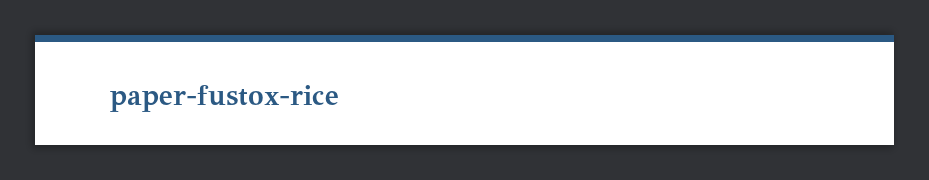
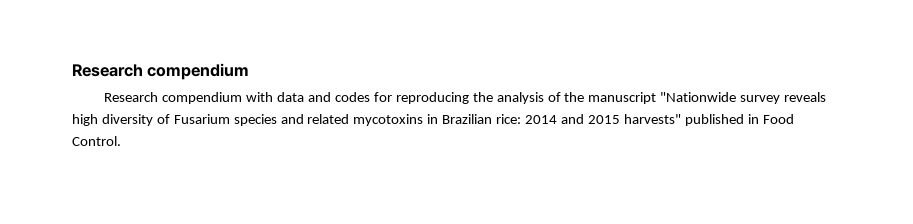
[110,85,339,112] paper-fustox-rice -> [72,63,250,80] [104,92,827,104] [72,114,794,126] [72,136,121,146] Research compendium // Research compendium with data and codes for reproducing the analysis of the manuscript "Nationwide survey reveals high diversity of Fusarium species and related mycotoxins in Brazilian rice: 2014 and 2015 harvests" published in Food Control.

